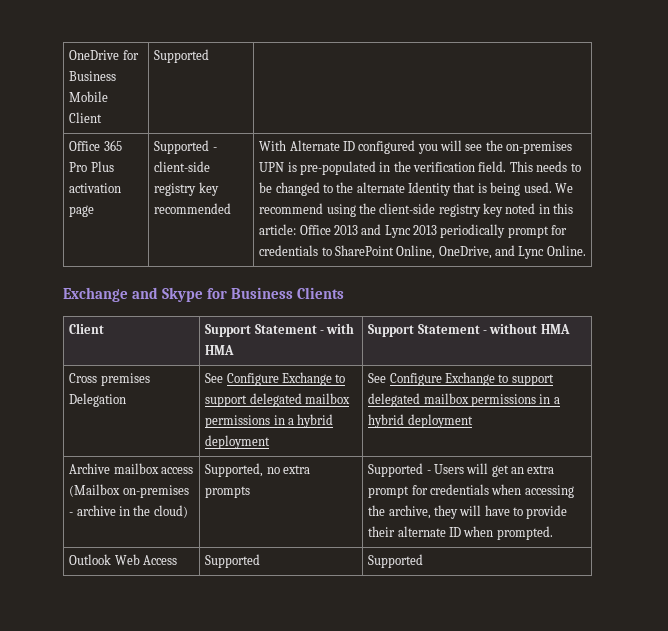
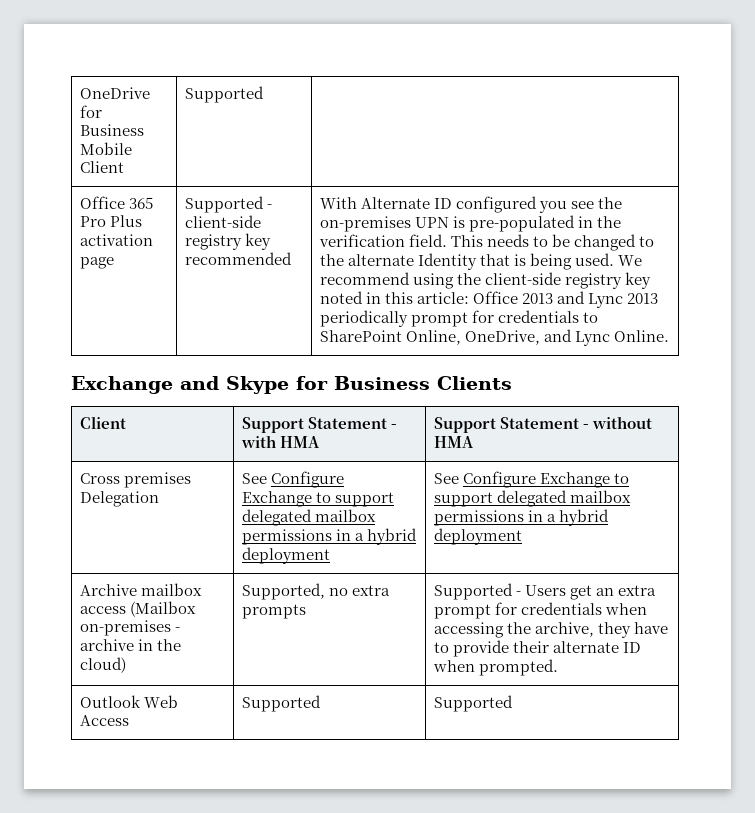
[440,140,463,151] will -> (567, 207) none
[466,463,489,474] will -> (566, 590) none
[459,505,482,516] will -> (631, 630) none

